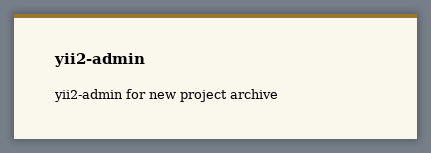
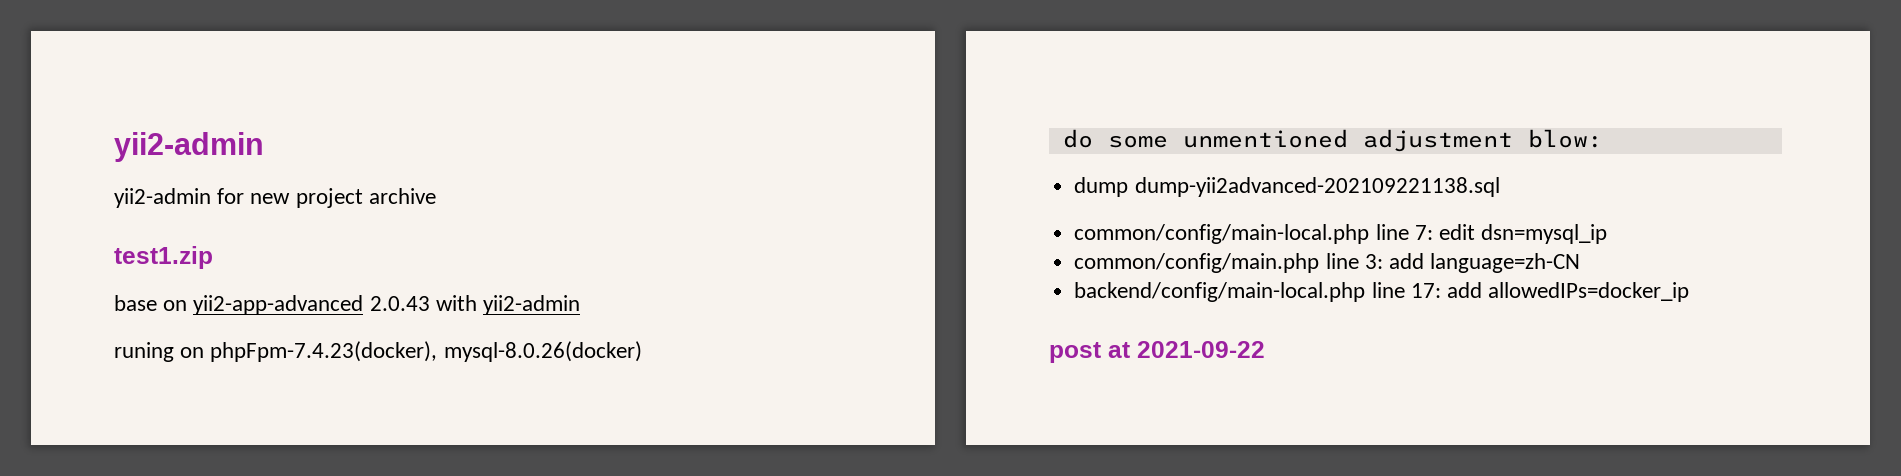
(278, 94) none -> [114,246,213,269] [114,295,581,315] [114,341,642,362] [1062,129,1603,152] [1074,177,1500,197] [1074,224,1608,244] [1074,253,1581,273] [1074,282,1690,302] [1049,341,1265,363] // test1.zip // base on yii2-app-advanced 2.0.43 with yii2-admin // runing on phpFpm-7.4.23(docker), mysql-8.0.26(docker) // do some unmentioned adjustment blow: // dump dump-yii2advanced-202109221138.sql // common/config/main-local.php line 7: edit dsn=mysql_ip // common/config/main.php line 3: add language=zh-CN // backend/config/main-local.php line 17: add allowedIPs=docker_ip // post at 2021-09-22

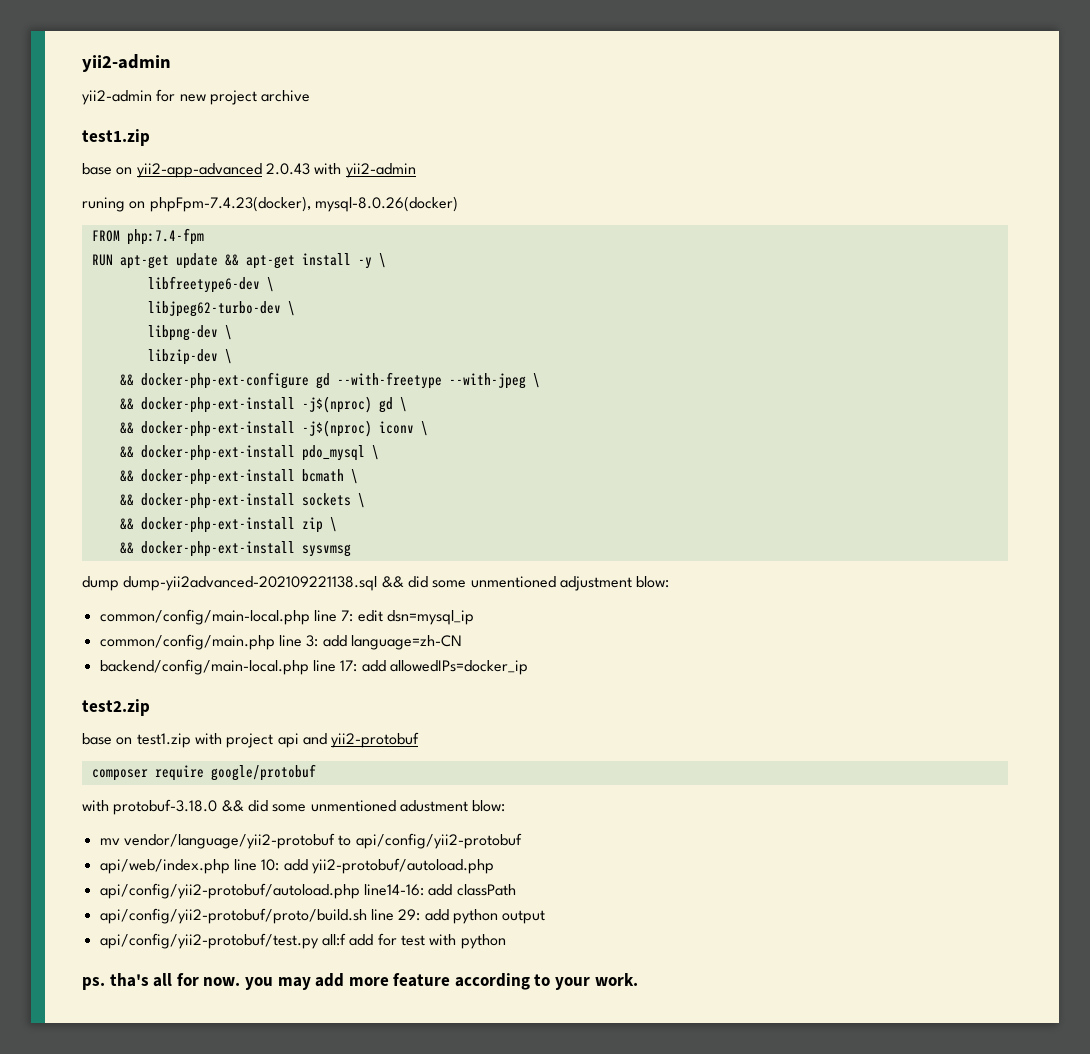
[1062,129,1093,148] do -> [91,228,204,245] [91,253,386,269] [147,276,274,293] [147,301,295,317] [147,325,232,341] [147,349,232,365] [119,372,540,389] [119,396,407,413] [119,420,428,437] [119,445,379,461] [119,469,358,485] [119,493,365,509] [119,517,337,533] [119,541,351,557] [82,576,428,591] FROM php:7.4-fpm // RUN apt-get update && apt-get install -y \ // libfreetype6-dev \ // libjpeg62-turbo-dev \ // libpng-dev \ // libzip-dev \ // && docker-php-ext-configure gd --with-freetype --with-jpeg \ // && docker-php-ext-install -j$(nproc) gd \ // && docker-php-ext-install -j$(nproc) iconv \ // && docker-php-ext-install pdo_mysql \ // && docker-php-ext-install bcmath \ // && docker-php-ext-install sockets \ // && docker-php-ext-install zip \ // && docker-php-ext-install sysvmsg // dump dump-yii2advanced-202109221138.sql && did
[1074,177,1500,197] // dump dump-yii2advanced-202109221138.sql -> (670, 582) none
[1049,341,1265,363] post at 2021-09-22 -> [82,699,150,716] [82,732,420,748] [91,764,316,781] [82,799,506,815] [99,833,522,849] [99,858,494,874] [99,883,516,899] [99,908,546,924] [99,933,506,949] [82,973,638,990] test2.zip // base on test1.zip with project api and yii2-protobuf // composer require google/protobuf // with protobuf-3.18.0 && did some unmentioned adustment blow: // mv vendor/language/yii2-protobuf to api/config/yii2-protobuf // api/web/index.php line 10: add yii2-protobuf/autoload.php // api/config/yii2-protobuf/autoload.php line14-16: add classPath // api/config/yii2-protobuf/proto/build.sh line 29: add python output // api/config/yii2-protobuf/test.py all:f add for test with python // ps. tha's all for now. you may add more feature according to your work.

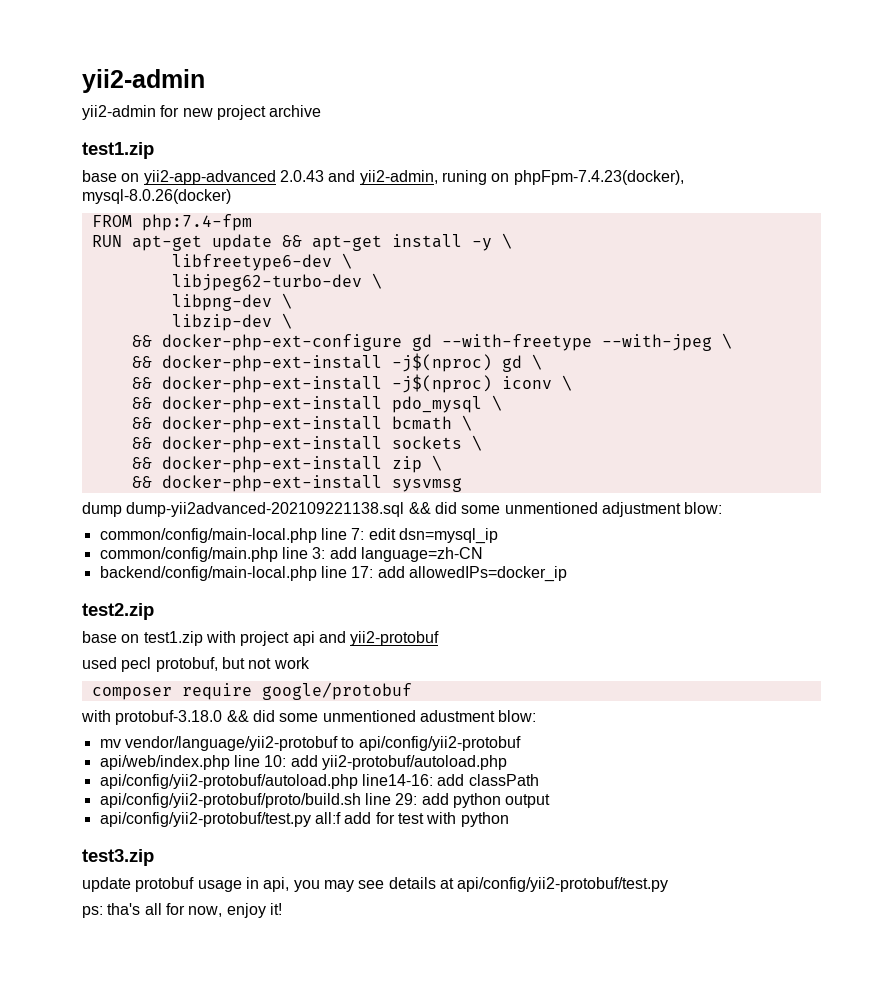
[314,163,416,178] with yii2-admin // -> [328,170,438,185] and yii2-admin,
(420, 740) none -> [82,657,310,672] // used pecl protobuf, but not work
[82,973,638,990] ps. tha's all for now. you may add more feature according to your work. -> [82,849,154,866] [82,877,669,892] [82,903,282,918] test3.zip // update protobuf usage in api, you may see details at api/config/yii2-protobuf/test.py // ps: tha's all for now, enjoy it!

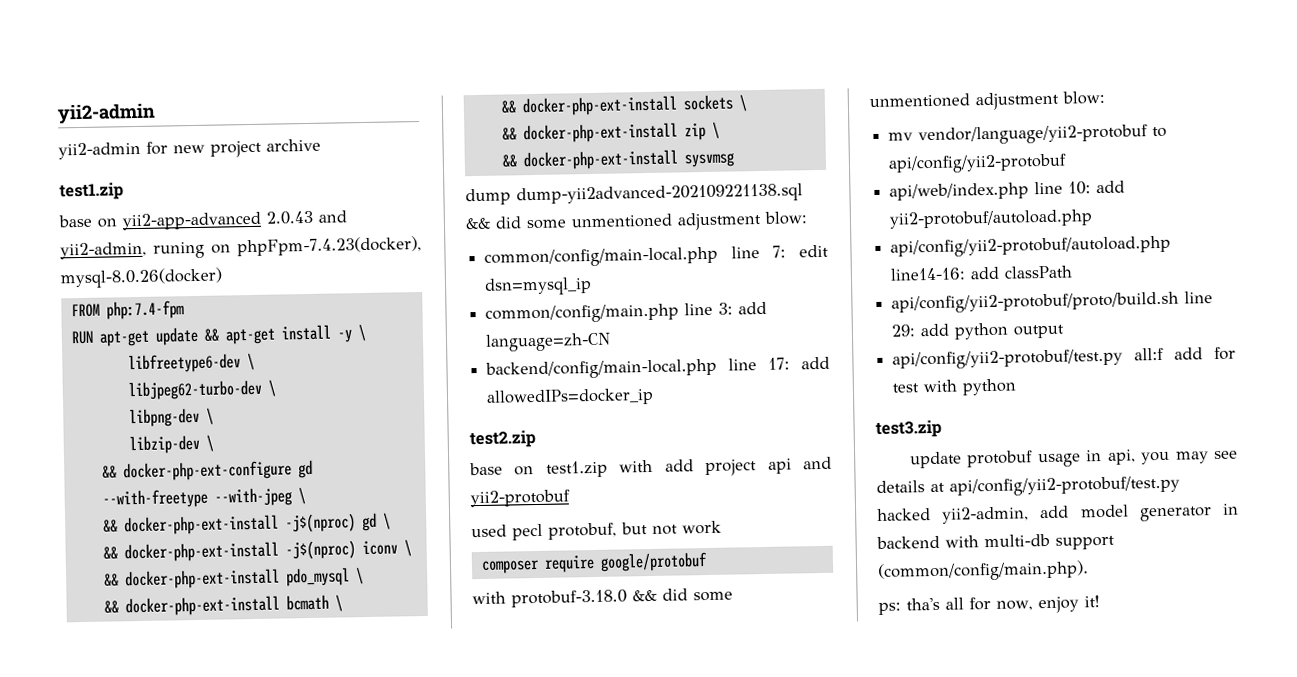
(236, 637) none -> [664,459,694,472] add
[419,710,495,722] adustment -> [975,91,1060,111] adjustment
(669, 884) none -> [877,503,1239,524] [876,533,1115,550] [878,560,1089,582] hacked yii2-admin, add model generator in backend with multi-db support (common/config/main.php).

